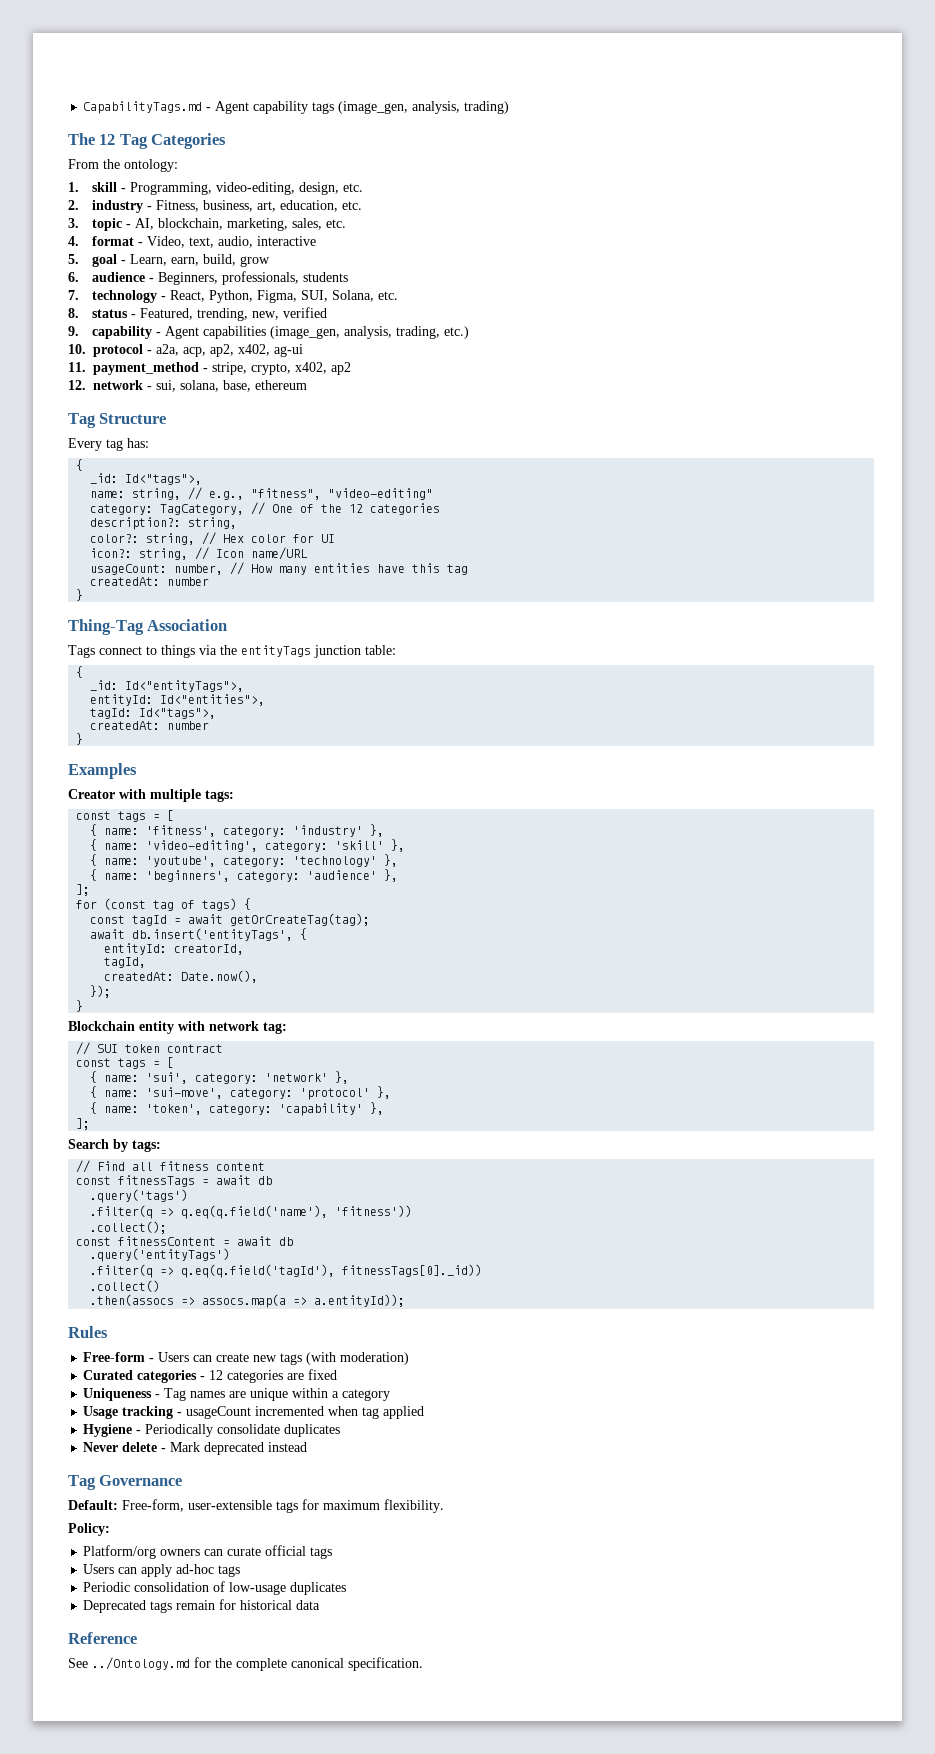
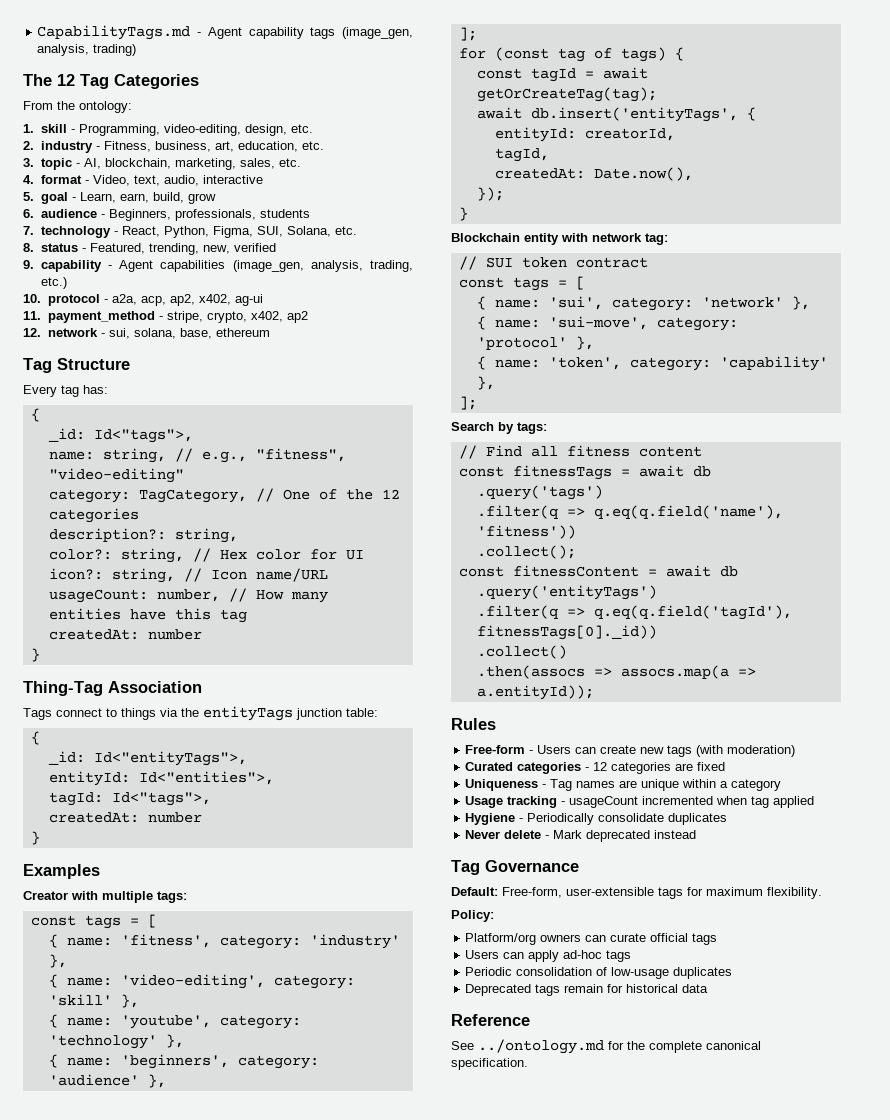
[92,1657,190,1670] ../Ontology.md -> [478,1039,604,1054] ../ontology.md

